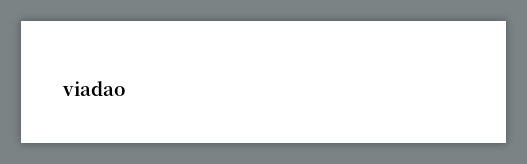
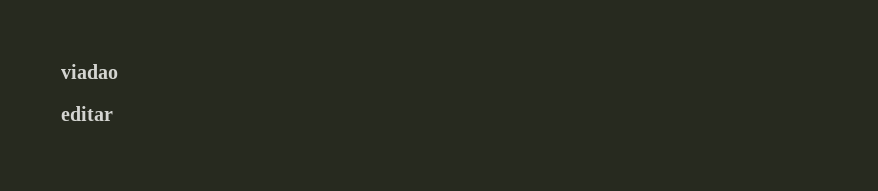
(126, 88) none -> [61,106,113,121] // editar

